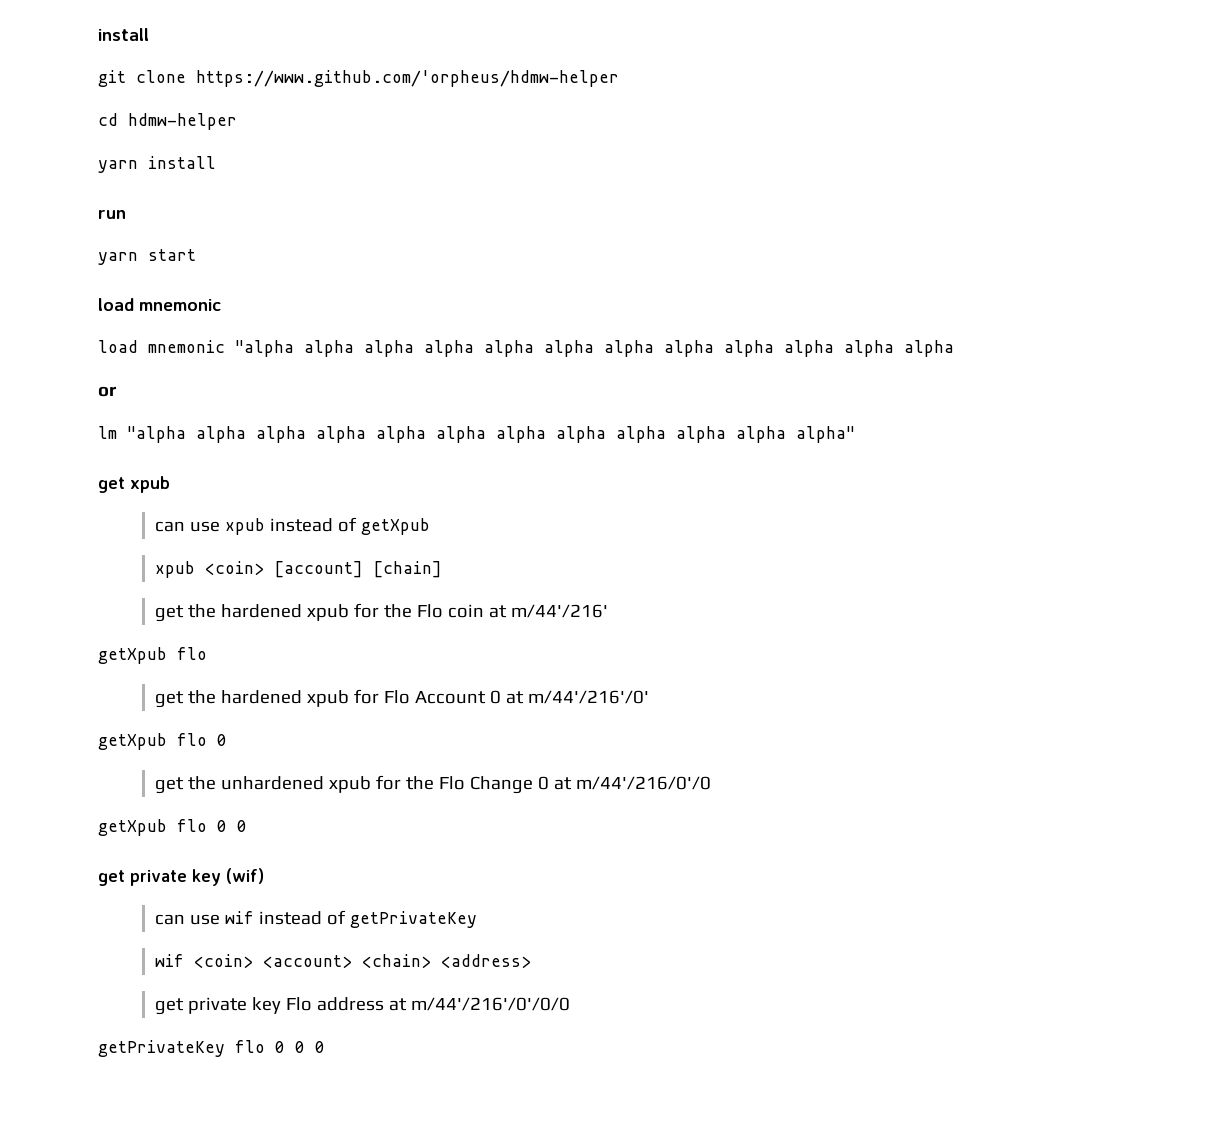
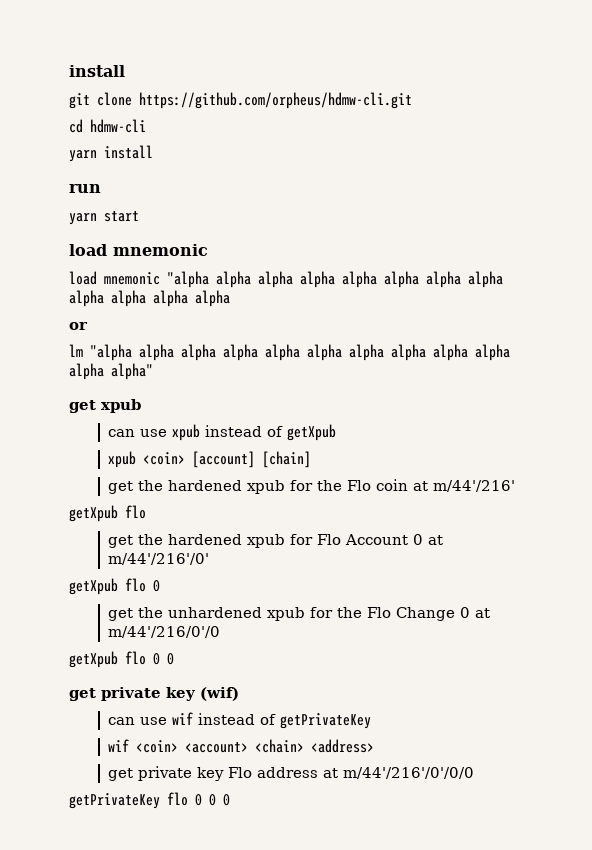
[196,70,619,87] https://www.github.com/'orpheus/hdmw-helper -> [139,92,412,109] https://github.com/orpheus/hdmw-cli.git
[128,113,237,130] hdmw-helper -> [90,119,146,133] hdmw-cli

